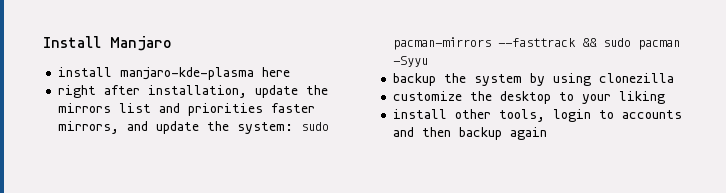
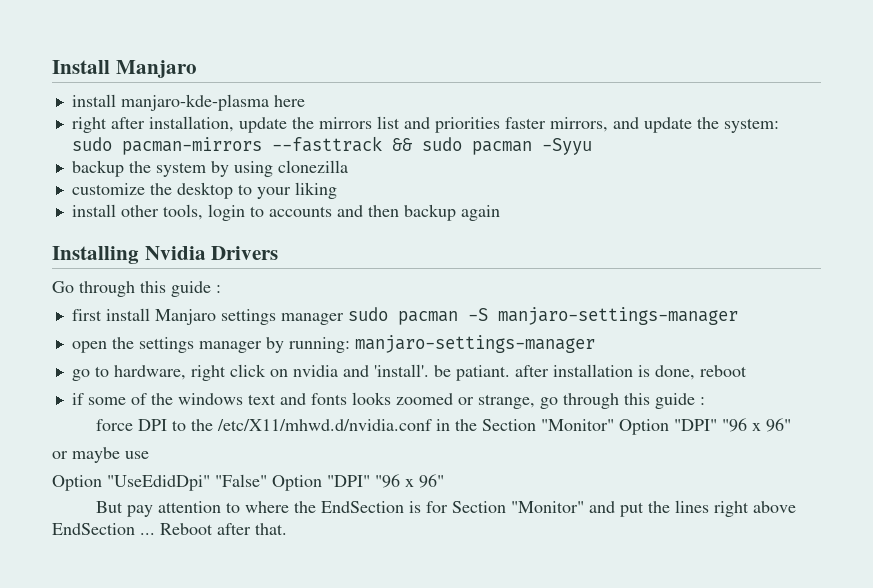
(548, 133) none -> [52,246,279,264] [52,281,221,297] [71,307,738,325] [71,335,595,353] [71,364,747,381] [71,392,705,409] [96,418,792,435] [52,447,149,463] [52,474,444,491] [96,500,797,517] [52,523,287,535] // Installing Nvidia Drivers // Go through this guide : // first install Manjaro settings manager sudo pacman -S manjaro-settings-manager // open the settings manager by running: manjaro-settings-manager // go to hardware, right click on nvidia and 'install'. be patiant. after installation is done, reboot // if some of the windows text and fonts looks zoomed or strange, go through this guide : // force DPI to the /etc/X11/mhwd.d/nvidia.conf in the Section "Monitor" Option "DPI" "96 x 96" // or maybe use // Option "UseEdidDpi" "False" Option "DPI" "96 x 96" // But pay attention to where the EndSection is for Section "Monitor" and put the lines right above EndSection ... Reboot after that.

